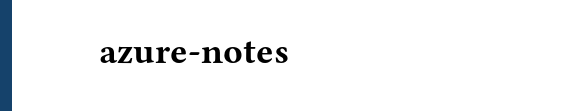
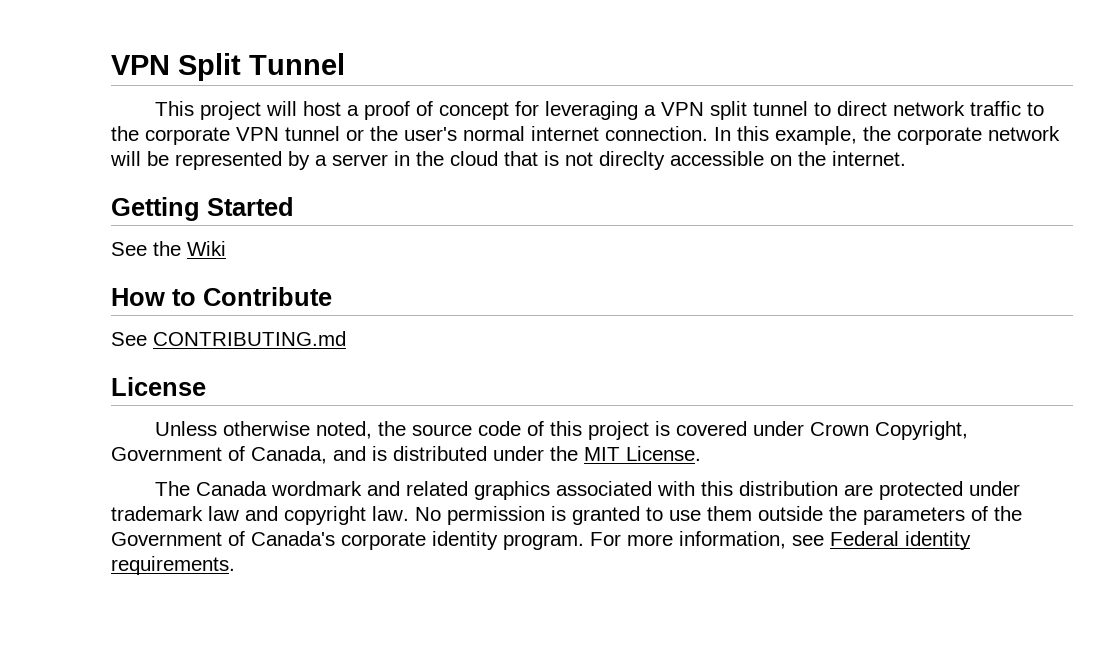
[99,41,289,64] azure-notes -> [111,53,345,81] [155,101,1045,120] [111,126,1060,145] [110,151,906,170] [111,197,294,221] [111,241,226,256] [111,287,332,306] [111,331,346,346] [111,377,206,396] [155,421,969,440] [111,446,701,464] [155,481,1021,500] [111,506,1022,525] [111,531,971,550] [111,556,235,575] VPN Split Tunnel // This project will host a proof of concept for leveraging a VPN split tunnel to direct network traffic to the corporate VPN tunnel or the user's normal internet connection. In this example, the corporate network will be represented by a server in the cloud that is not direclty accessible on the internet. // Getting Started // See the Wiki // How to Contribute // See CONTRIBUTING.md // License // Unless otherwise noted, the source code of this project is covered under Crown Copyright, Government of Canada, and is distributed under the MIT License. // The Canada wordmark and related graphics associated with this distribution are protected under trademark law and copyright law. No permission is granted to use them outside the parameters of the Government of Canada's corporate identity program. For more information, see Federal identity requirements.

